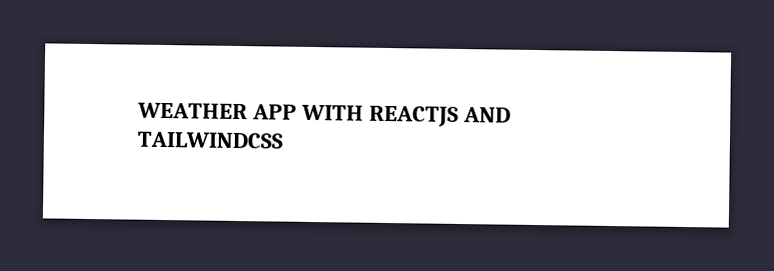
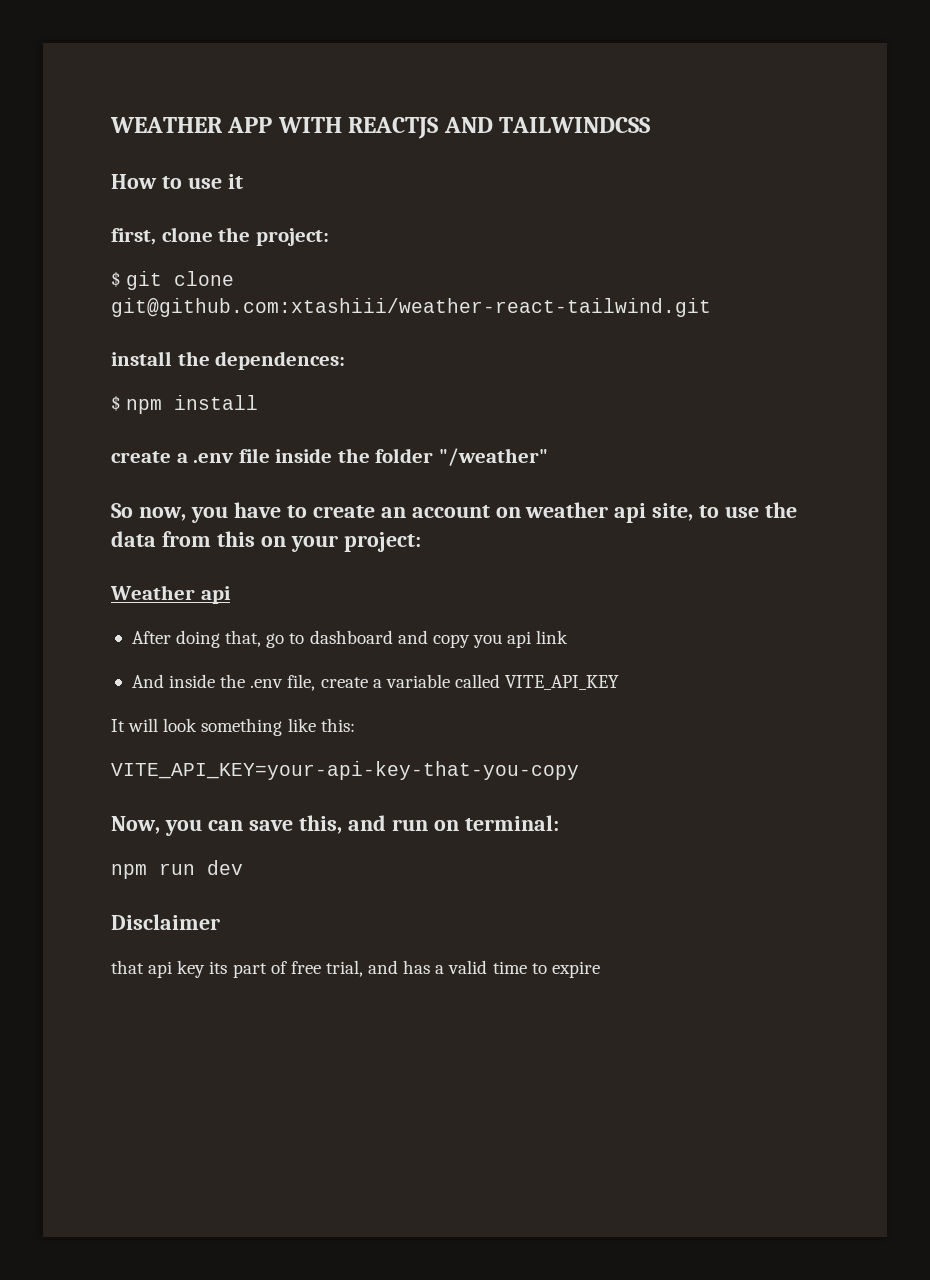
(284, 140) none -> [111,174,243,189] [111,227,329,246] [111,271,235,290] [111,298,711,317] [111,351,346,370] [111,395,259,414] [111,448,548,466] [111,502,798,523] [111,531,421,552] [110,585,231,604] [131,630,569,648] [131,674,620,691] [111,718,355,736] [111,761,579,780] [111,815,559,836] [111,860,243,879] [111,914,220,930] [111,960,600,978] // How to use it // first, clone the project: // $ git clone git@github.com:xtashiii/weather-react-tailwind.git // install the dependences: // $ npm install // create a .env file inside the folder "/weather" // So now, you have to create an account on weather api site, to use the data from this on your project: // Weather api // After doing that, go to dashboard and copy you api link // And inside the .env file, create a variable called VITE_API_KEY // It will look something like this: // VITE_API_KEY=your-api-key-that-you-copy // Now, you can save this, and run on terminal: // npm run dev // Disclaimer // that api key its part of free trial, and has a valid time to expire

